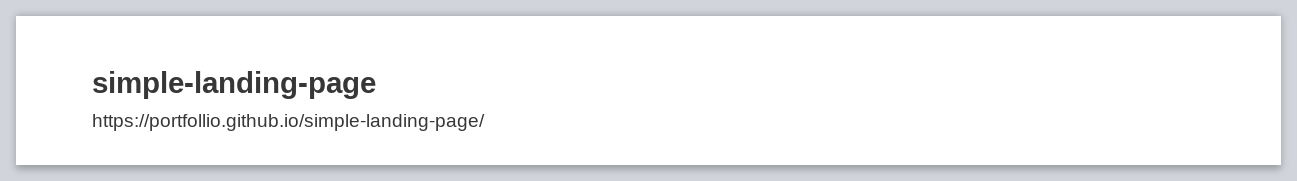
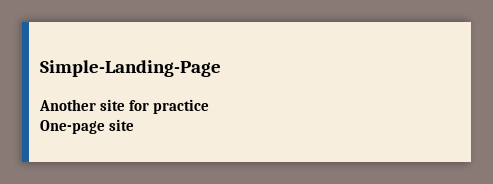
[92,71,376,99] [92,114,485,131] simple-landing-page // https://portfollio.github.io/simple-landing-page/ -> [40,60,221,77] [39,99,209,114] [40,119,134,134] Simple-Landing-Page // Another site for practice // One-page site

